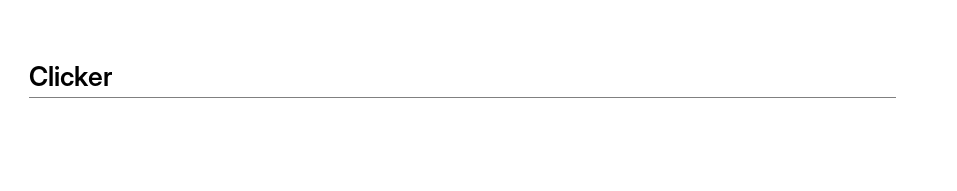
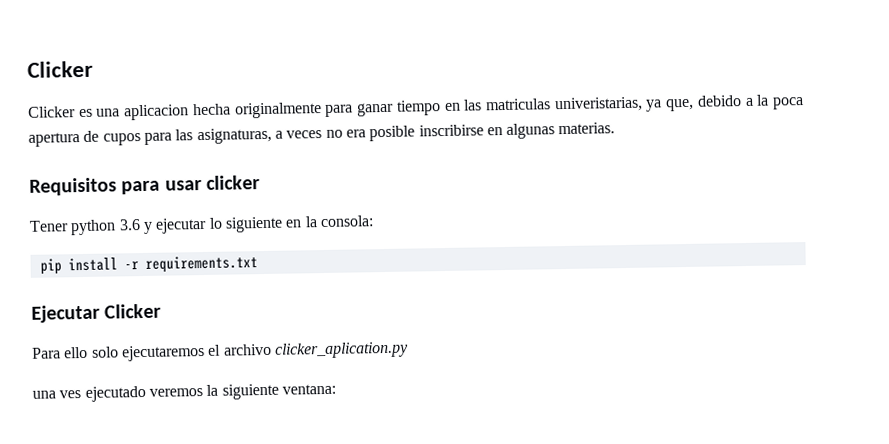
[29,66,112,86] Clicker -> [27,60,93,78] [28,94,804,121] [28,122,616,147] [29,175,261,196] [29,215,374,236] [39,255,258,275] [31,303,162,323] [32,341,409,362] [32,383,336,402] Clicker // Clicker es una aplicacion hecha originalmente para ganar tiempo en las matriculas univeristarias, ya que, debido a la poca apertura de cupos para las asignaturas, a veces no era posible inscribirse en algunas materias. // Requisitos para usar clicker // Tener python 3.6 y ejecutar lo siguiente en la consola: // pip install -r requirements.txt // Ejecutar Clicker // Para ello solo ejecutaremos el archivo clicker_aplication.py // una ves ejecutado veremos la siguiente ventana:

